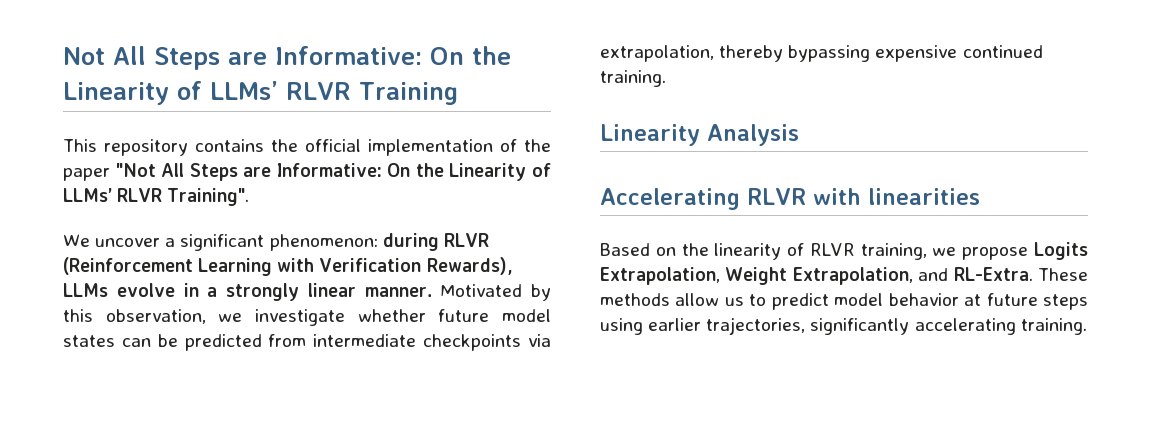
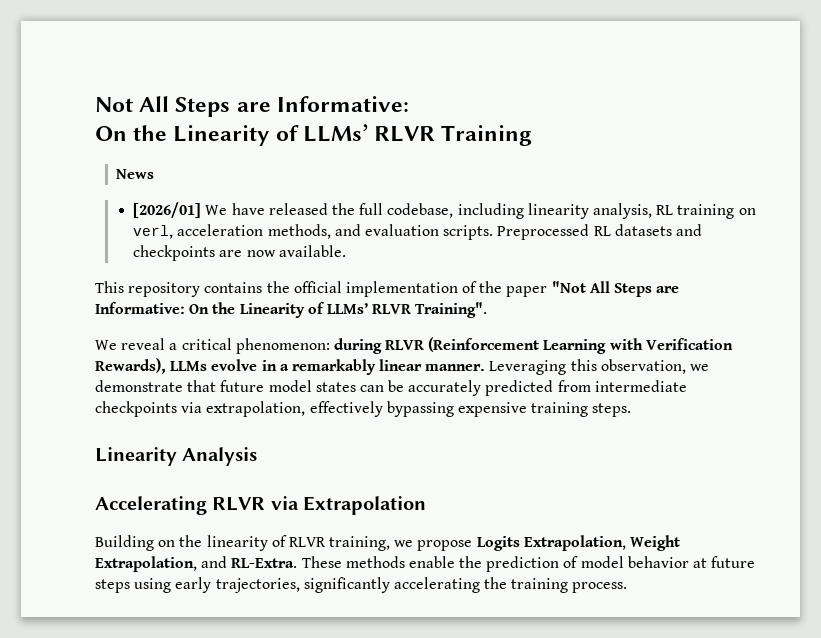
(422, 55) none -> (409, 104) //
(458, 93) none -> [116,169,155,179] [133,202,756,219] [133,224,702,240] [133,245,346,261] // News // [2026/01] We have released the full codebase, including linearity analysis, RL training on verl, acceleration methods, and evaluation scripts. Preprocessed RL datasets and checkpoints are now available.
[95,234,265,251] uncover a significant -> [121,338,232,350] reveal a critical
[226,283,300,301] strongly -> [291,359,376,375] remarkably
[440,284,551,301] Motivated by -> [489,360,567,375] Leveraging
[255,309,426,326] investigate whether -> [95,380,217,392] demonstrate that
(178, 340) none -> [408,380,482,396] accurately
[719,45,784,62] thereby -> [309,401,383,417] effectively
[962,45,1043,58] [600,70,666,87] continued training. -> [531,402,632,417] training steps.
[812,188,980,205] [600,243,650,256] with linearities // Based -> [270,496,427,515] [95,535,154,551] via Extrapolation // Building
[675,293,829,310] allow us to predict -> [408,556,579,572] enable the prediction of
[648,318,702,331] earlier -> [175,577,212,593] early
[1020,318,1087,335] training. -> [484,577,628,593] the training process.

